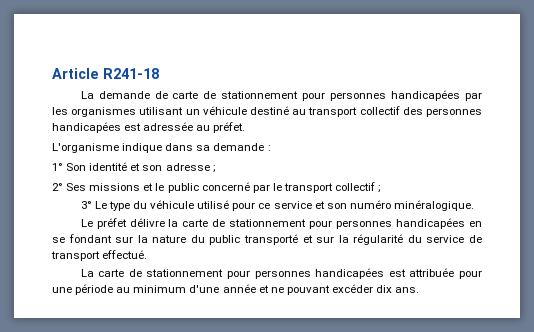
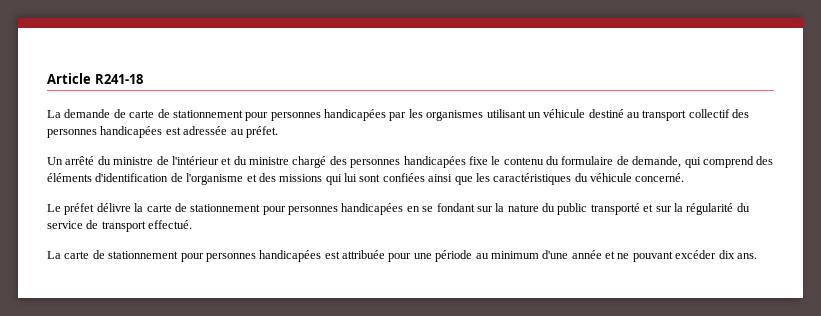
[52,143,271,153] [52,162,216,173] [52,182,382,193] [80,200,474,211] L'organisme indique dans sa demande : // 1° Son identité et son adresse ; // 2° Ses missions et le public concerné par le transport collectif ; // 3° Le type du véhicule utilisé pour ce service et son numéro minéralogique. -> [47,156,774,168] [47,173,685,185] Un arrêté du ministre de l'intérieur et du ministre chargé des personnes handicapées fixe le contenu du formulaire de demande, qui comprend des éléments d'identification de l'organisme et des missions qui lui sont confiées ainsi que les caractéristiques du véhicule concerné.

